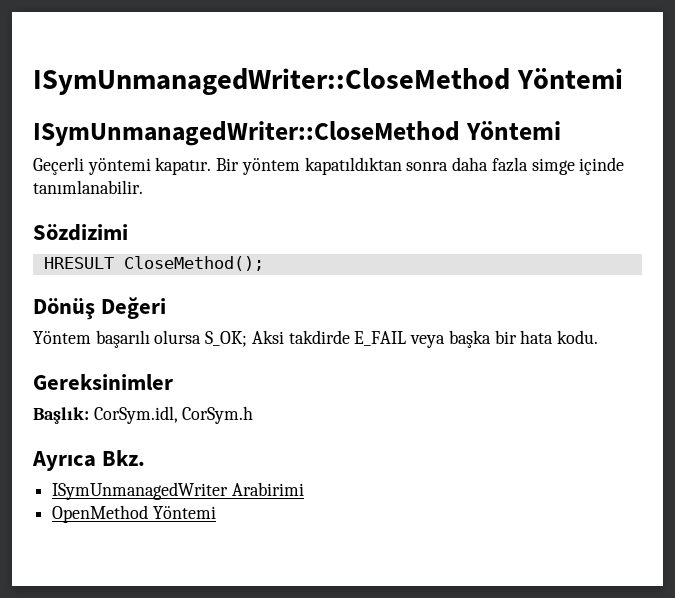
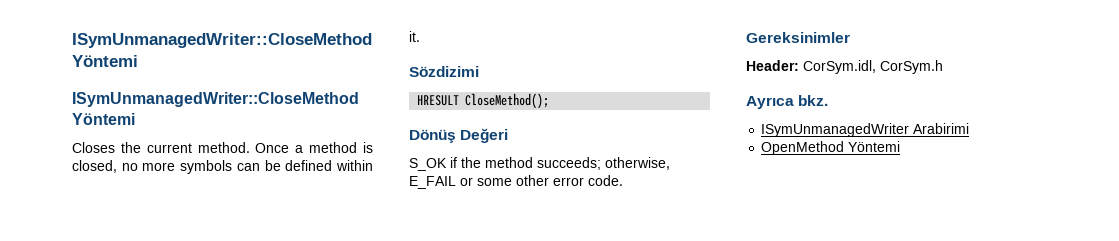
[33,157,625,175] [33,180,143,194] Geçerli yöntemi kapatır. Bir yöntem kapatıldıktan sonra daha fazla simge içinde tanımlanabilir. -> [72,142,373,153] [72,160,374,174] [409,31,420,42] Closes the current method. Once a method is closed, no more symbols can be defined within it.
[33,330,598,348] Yöntem başarılı olursa S_OK; Aksi takdirde E_FAIL veya başka bir hata kodu. -> [409,157,670,171] [409,175,623,189] S_OK if the method succeeds; otherwise, E_FAIL or some other error code.
[33,407,89,424] Başlık: -> [746,60,799,71] Header:
[102,450,146,466] Bkz. -> [798,95,829,106] bkz.

